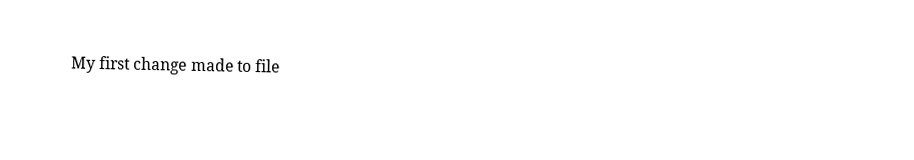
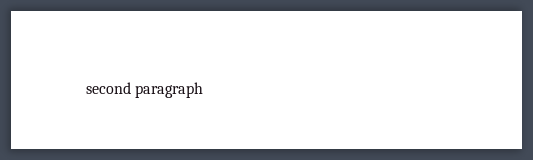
[71,56,280,75] My first change made to file -> [86,82,204,98] second paragraph

